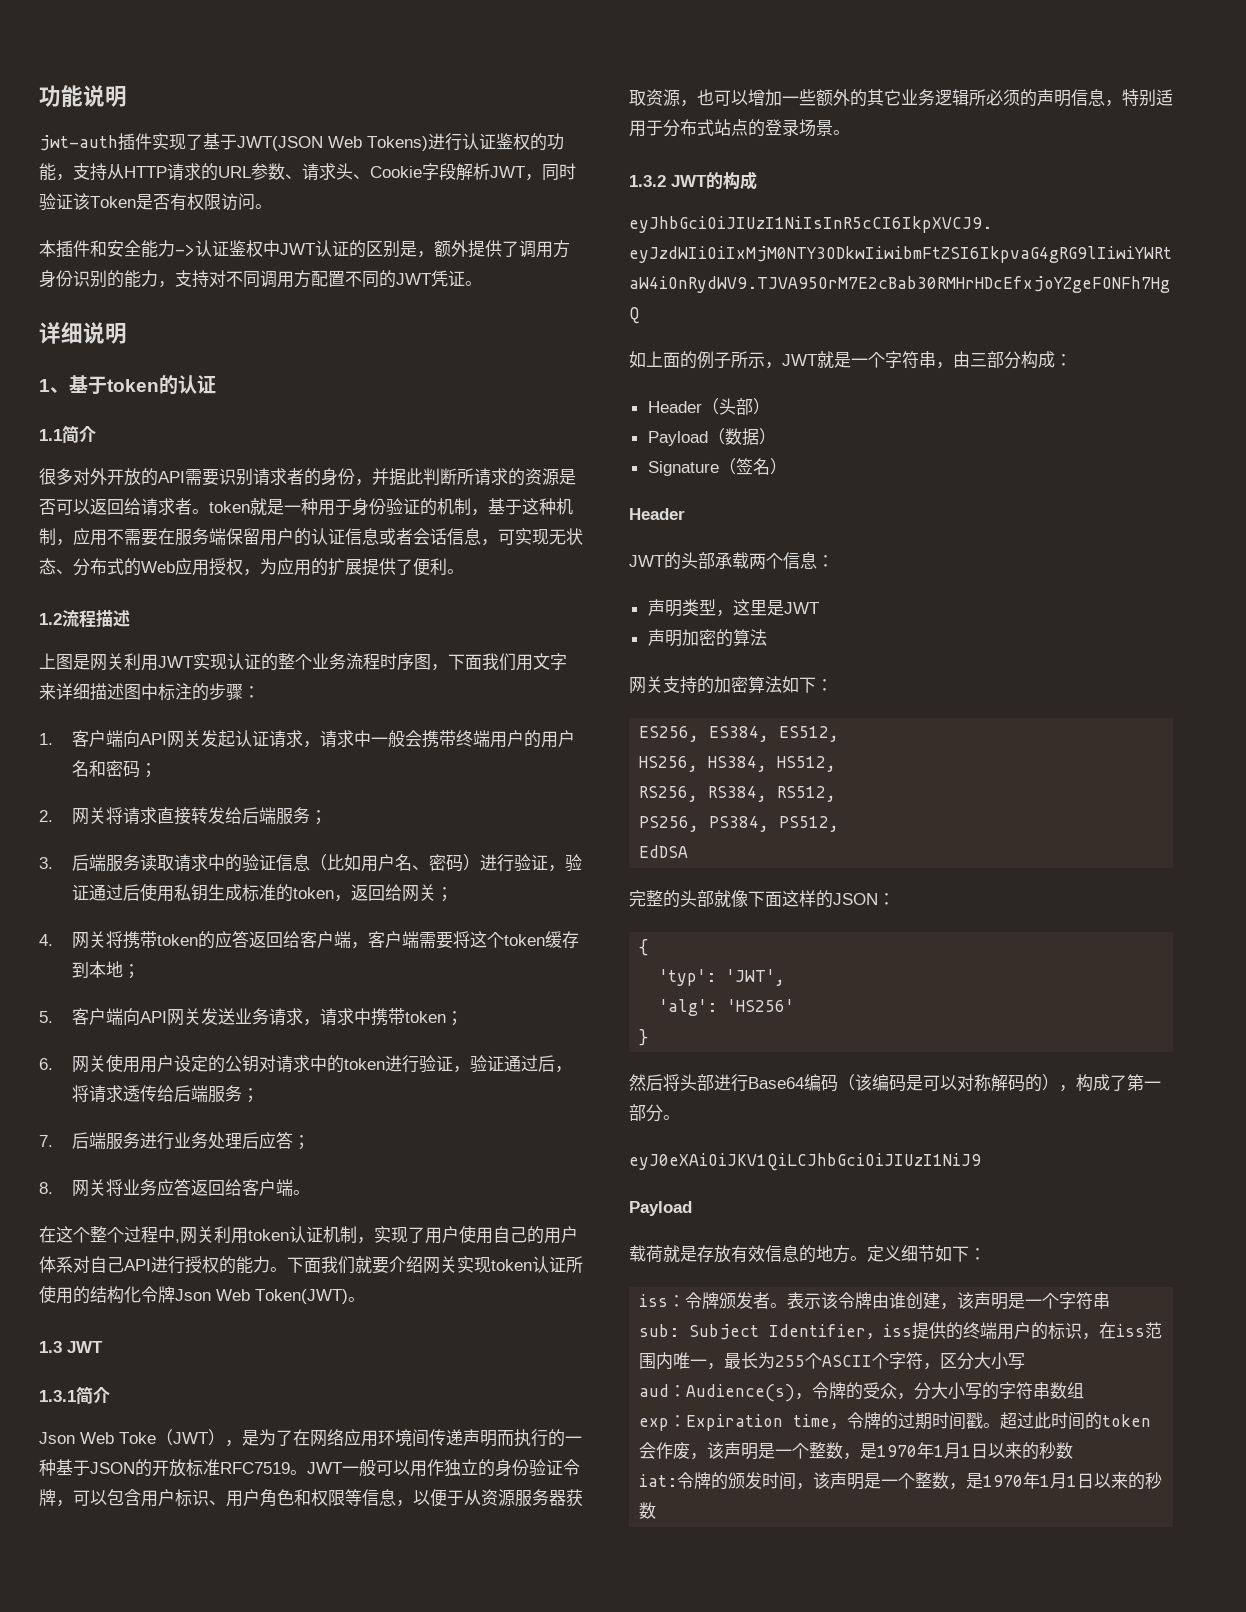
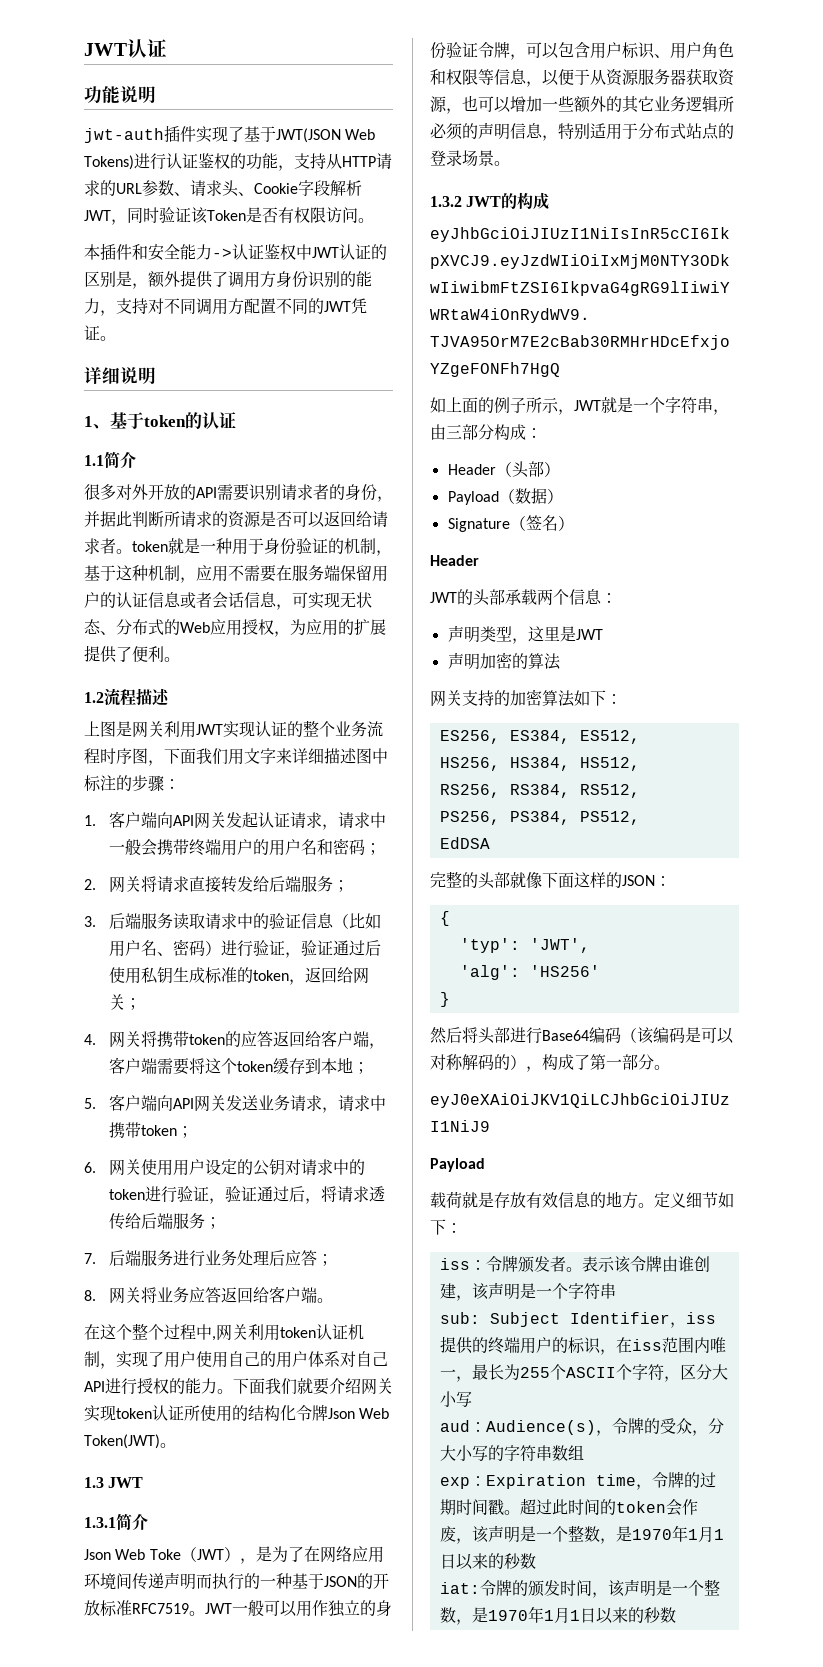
(39, 96) none -> [84,39,167,58] JWT认证 //

